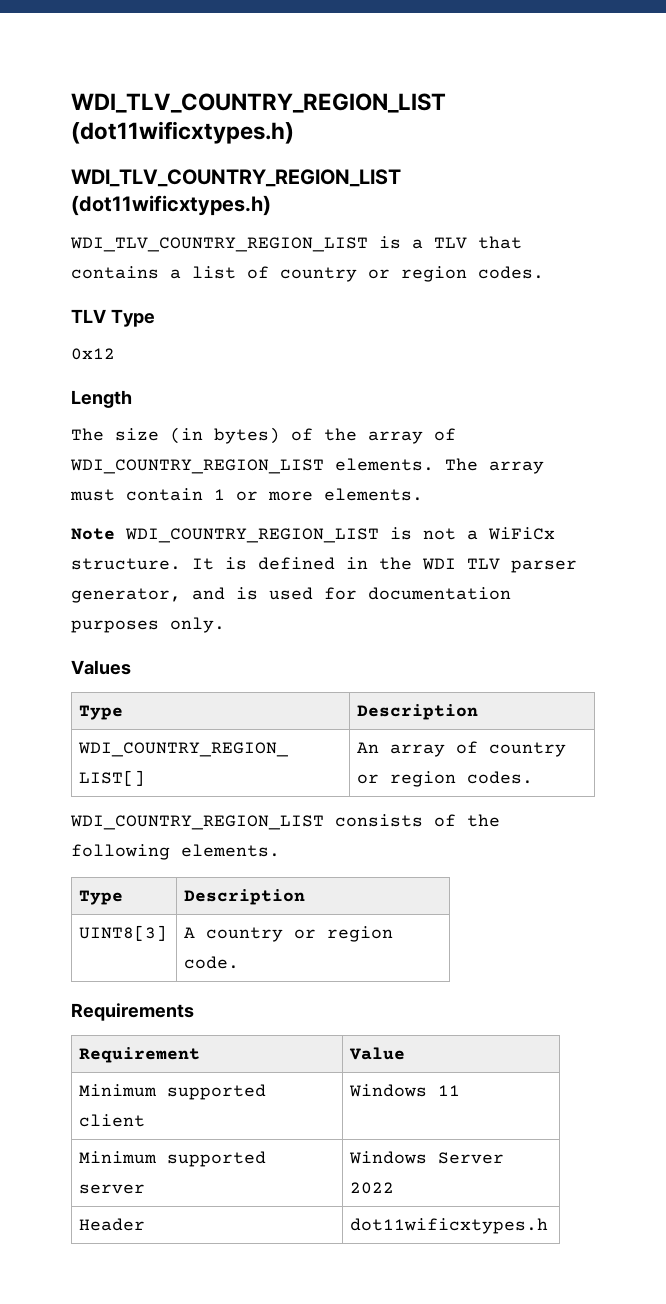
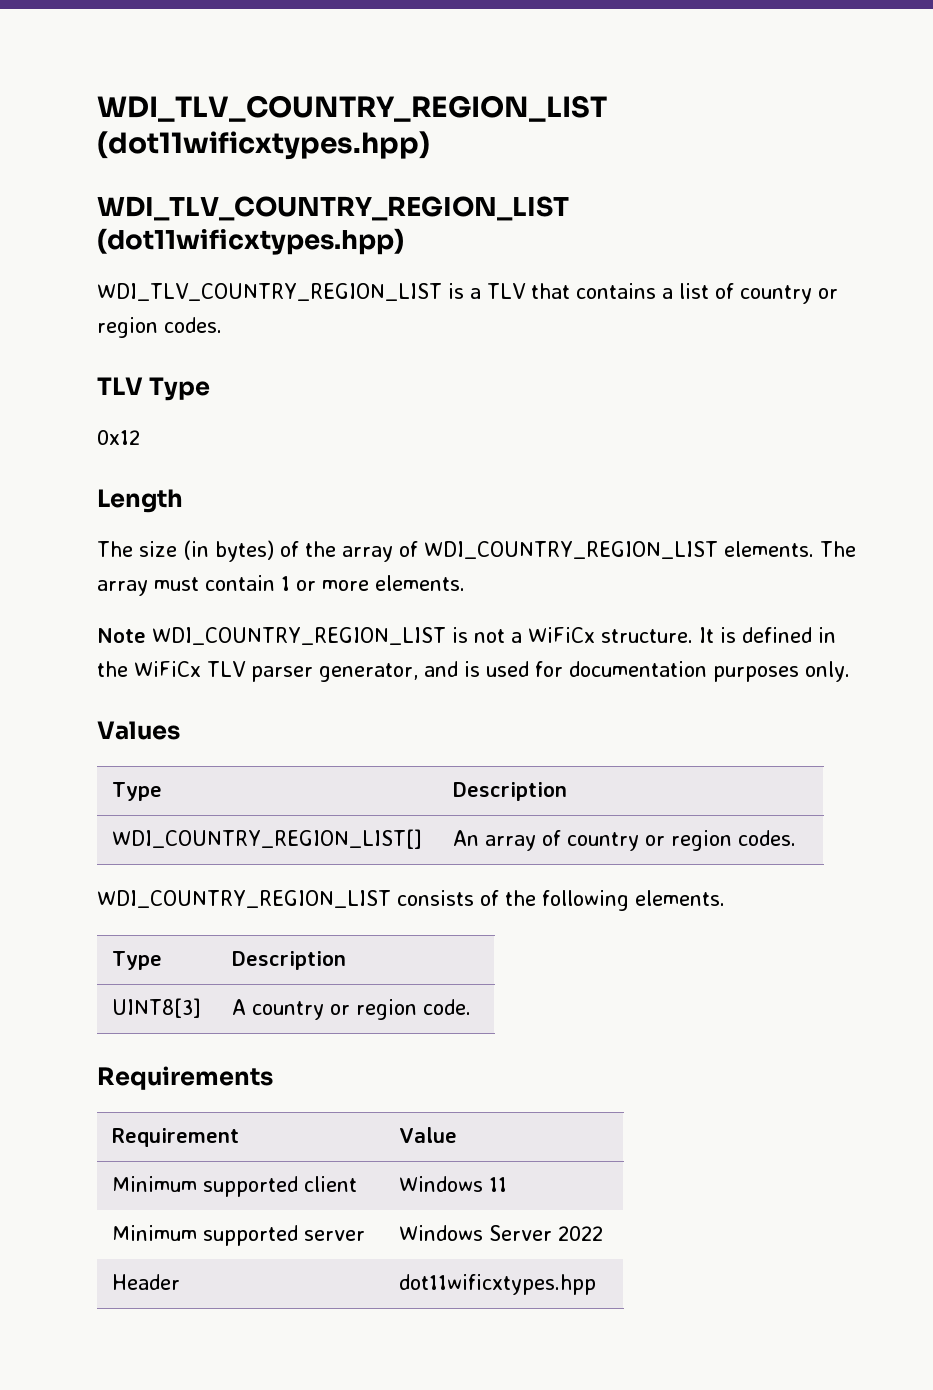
[71,93,446,113] [71,121,294,144] [71,169,401,187] [71,195,271,216] WDI_TLV_COUNTRY_REGION_LIST (dot11wificxtypes.h) // WDI_TLV_COUNTRY_REGION_LIST (dot11wificxtypes.h) -> [97,95,607,122] [97,131,430,160] [97,196,569,221] [97,228,404,255] WDI_TLV_COUNTRY_REGION_LIST (dot11wificxtypes.hpp) // WDI_TLV_COUNTRY_REGION_LIST (dot11wificxtypes.hpp)
[422,558,456,570] WDI -> [134,661,201,677] WiFiCx
[350,1218,549,1234] dot11wificxtypes.h -> [399,1274,597,1295] dot11wificxtypes.hpp

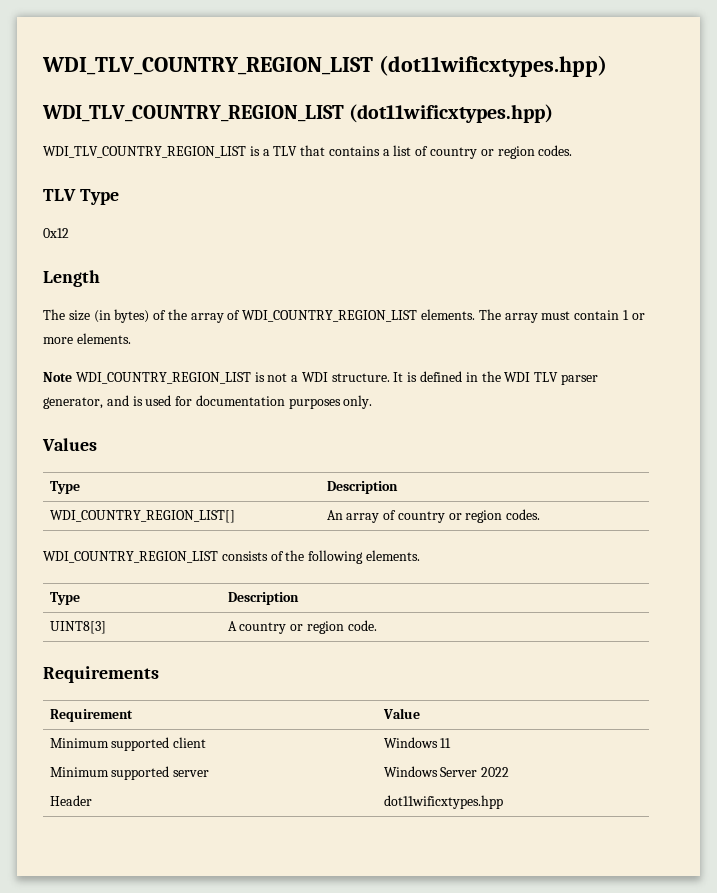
[528,627,595,643] WiFiCx -> [301,372,328,382] WDI
[134,661,201,677] WiFiCx -> [504,372,531,382] WDI

